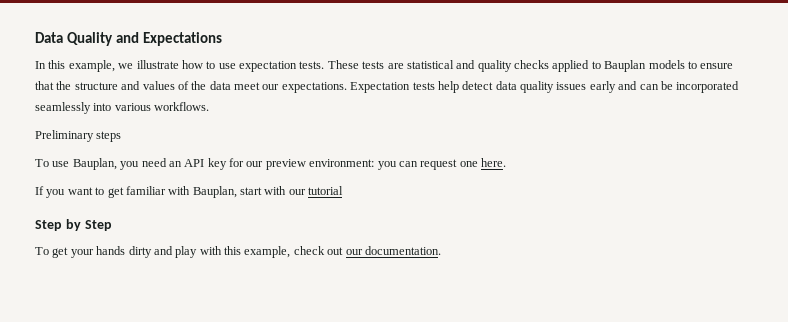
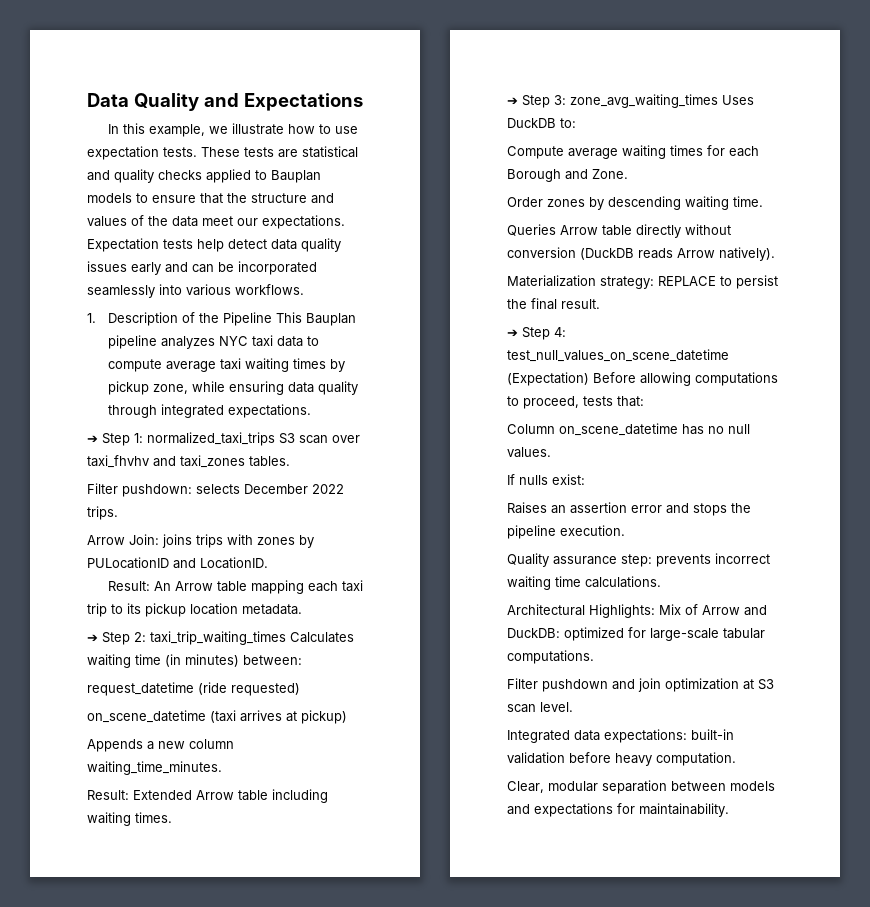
[35,130,122,142] [35,158,506,170] [35,186,344,198] [35,219,112,231] [35,246,441,258] Preliminary steps // To use Bauplan, you need an API key for our preview environment: you can request one here. // If you want to get familiar with Bauplan, start with our tutorial // Step by Step // To get your hands dirty and play with this example, check out our documentation. -> [87,312,356,326] [107,335,319,349] [107,358,345,372] [107,381,358,395] [107,404,311,418] [87,432,360,446] [87,455,290,468] [87,483,344,497] [87,506,118,520] [87,534,314,548] [87,557,268,569] [107,580,363,594] [87,603,302,617] [87,631,354,645] [87,654,302,668] [87,682,300,696] [87,710,347,724] [87,739,234,752] [87,761,222,775] [87,789,328,803] [87,812,172,826] [507,94,754,108] [507,118,576,128] [507,145,759,159] [507,169,628,182] [507,196,763,210] [507,224,731,238] [507,247,775,261] [507,275,778,289] [507,298,600,310] [507,327,566,340] [507,349,729,362] [507,372,778,386] [507,396,644,409] [507,423,750,436] [507,447,551,458] [507,474,585,485] [507,502,751,516] [507,525,625,539] [507,553,770,567] [507,576,661,590] [507,604,767,618] [507,627,765,641] [507,650,594,664] [507,678,774,692] [507,702,573,713] [507,729,734,743] [507,752,736,766] [507,780,775,794] [507,803,729,817] 1. Description of the Pipeline This Bauplan pipeline analyzes NYC taxi data to compute average taxi waiting times by pickup zone, while ensuring data quality through integrated expectations. // ➔ Step 1: normalized_taxi_trips S3 scan over taxi_fhvhv and taxi_zones tables. // Filter pushdown: selects December 2022 trips. // Arrow Join: joins trips with zones by PULocationID and LocationID. // Result: An Arrow table mapping each taxi trip to its pickup location metadata. // ➔ Step 2: taxi_trip_waiting_times Calculates waiting time (in minutes) between: // request_datetime (ride requested) // on_scene_datetime (taxi arrives at pickup) // Appends a new column waiting_time_minutes. // Result: Extended Arrow table including waiting times. // ➔ Step 3: zone_avg_waiting_times Uses DuckDB to: // Compute average waiting times for each Borough and Zone. // Order zones by descending waiting time. // Queries Arrow table directly without conversion (DuckDB reads Arrow natively). // Materialization strategy: REPLACE to persist the final result. // ➔ Step 4: test_null_values_on_scene_datetime (Expectation) Before allowing computations to proceed, tests that: // Column on_scene_datetime has no null values. // If nulls exist: // Raises an assertion error and stops the pipeline execution. // Quality assurance step: prevents incorrect waiting time calculations. // Architectural Highlights: Mix of Arrow and DuckDB: optimized for large-scale tabular computations. // Filter pushdown and join optimization at S3 scan level. // Integrated data expectations: built-in validation before heavy computation. // Clear, modular separation between models and expectations for maintainability.

